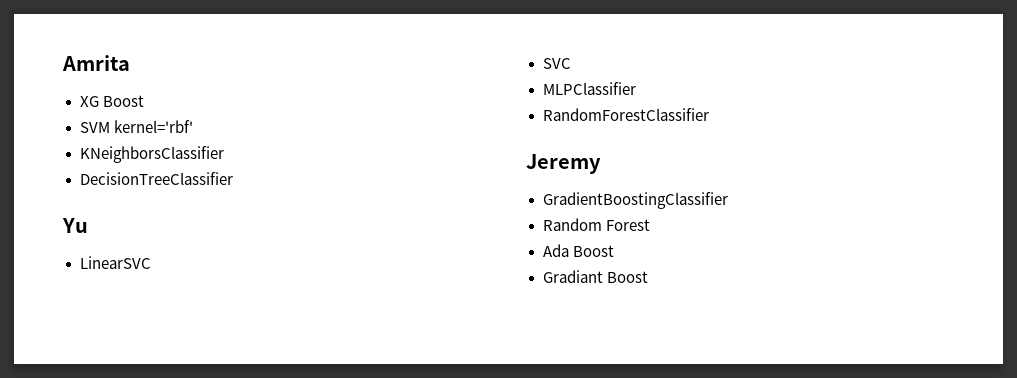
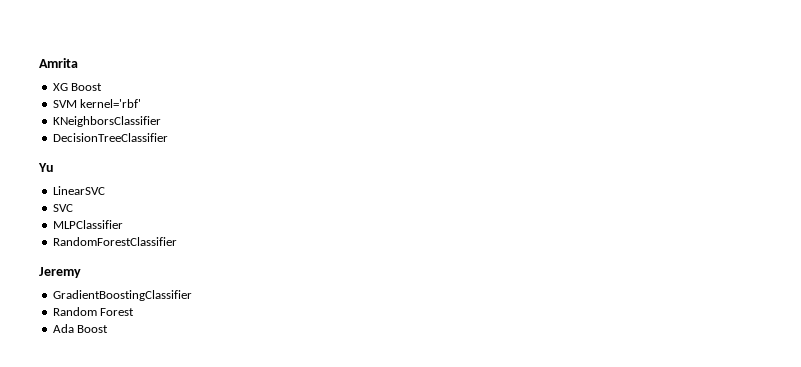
[542,270,648,283] // Gradiant Boost -> (109, 329) none

